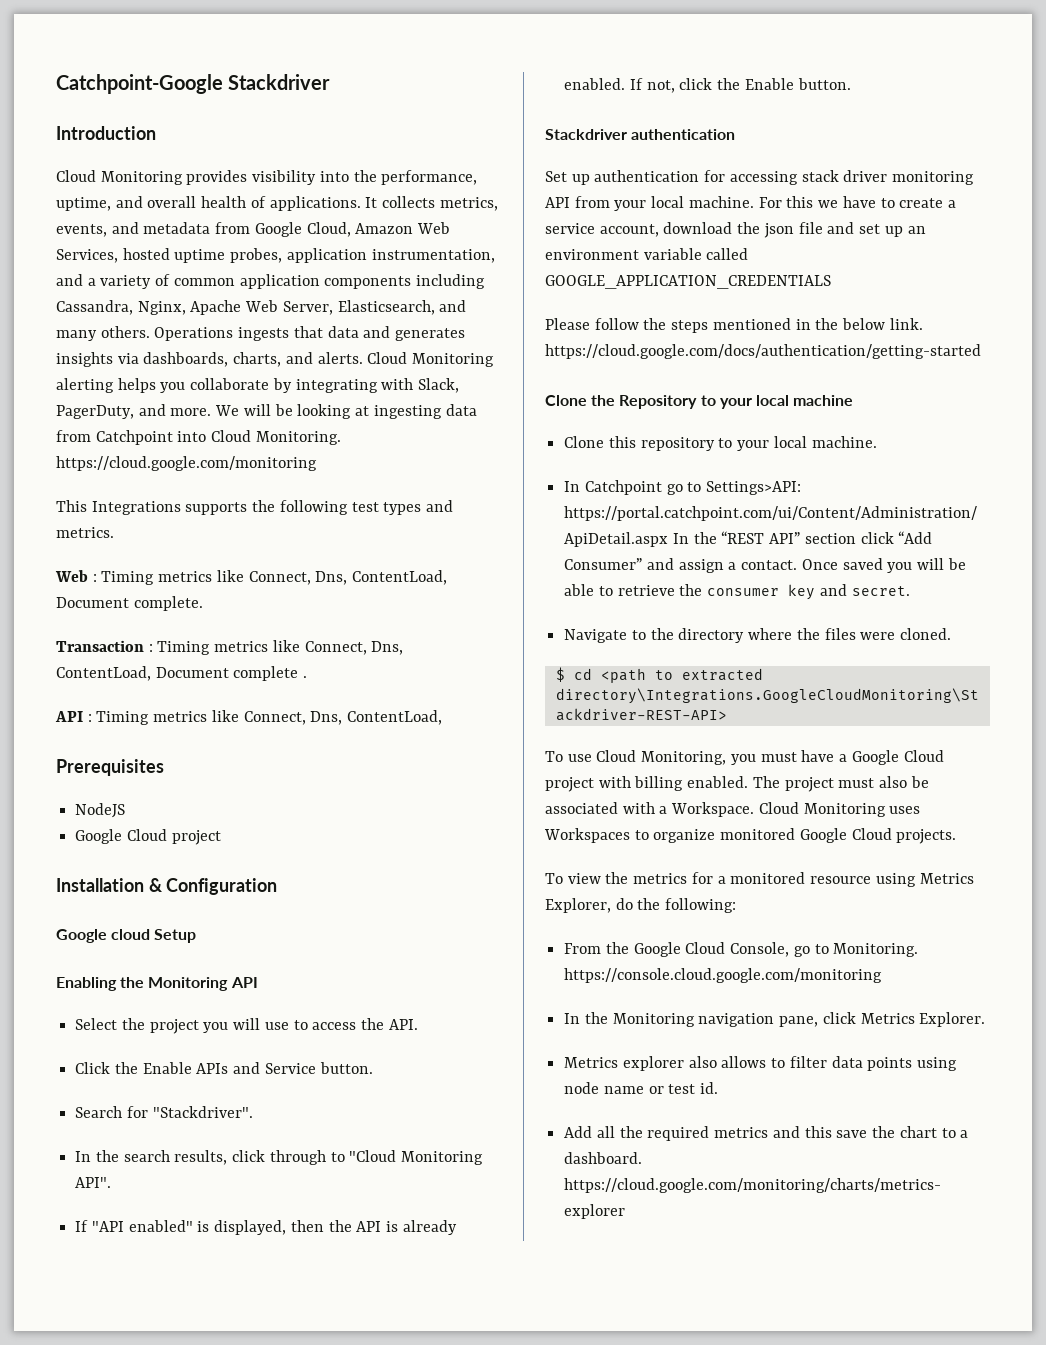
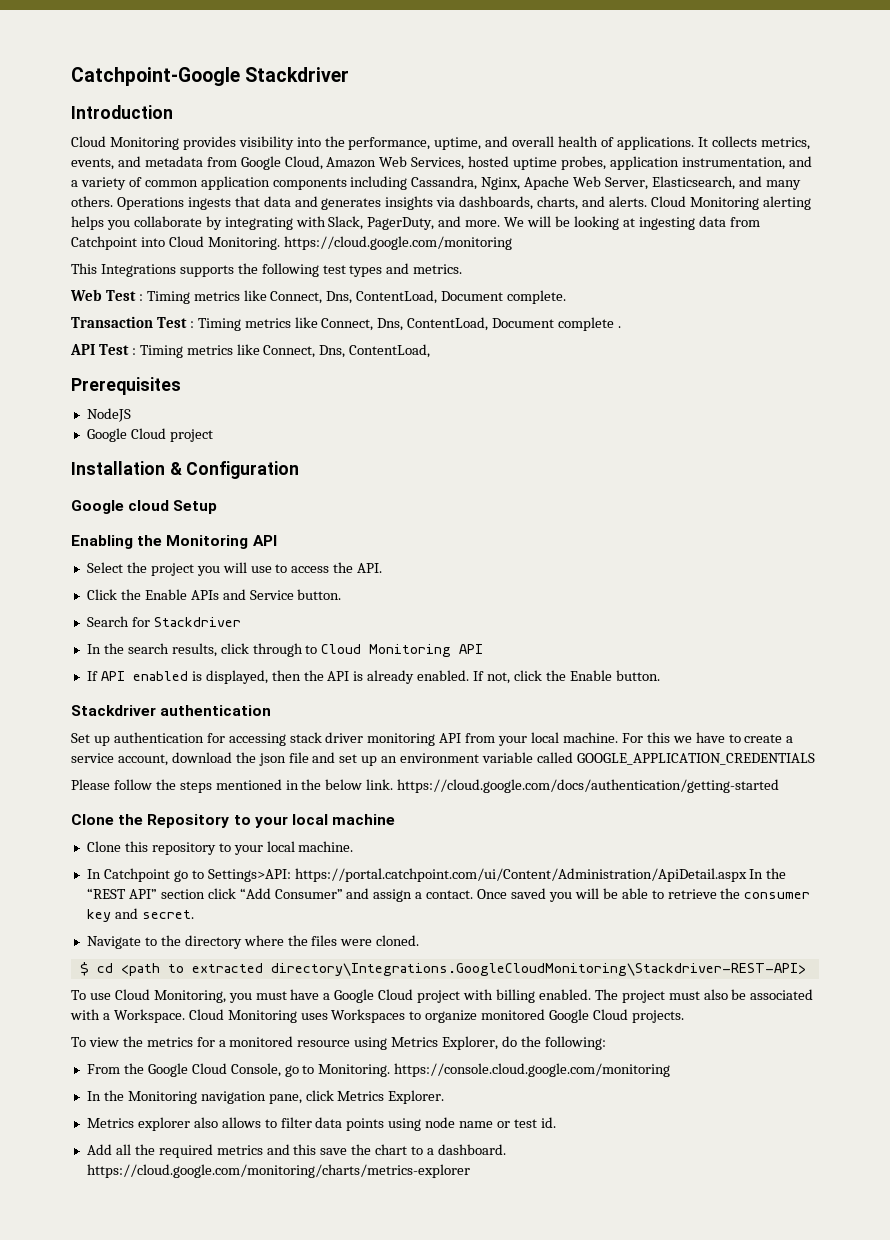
(88, 576) none -> [105,290,136,301] Test
(144, 646) none -> [156,317,187,328] Test
(83, 716) none -> [98,344,129,355] Test
[152,1106,253,1118] "Stackdriver". -> [153,617,241,627] Stackdriver
[349,1150,484,1165] [75,1177,112,1188] [75,1220,193,1232] "Cloud Monitoring API". // If "API enabled" -> [321,644,484,657] [86,671,188,681] Cloud Monitoring API // If API enabled

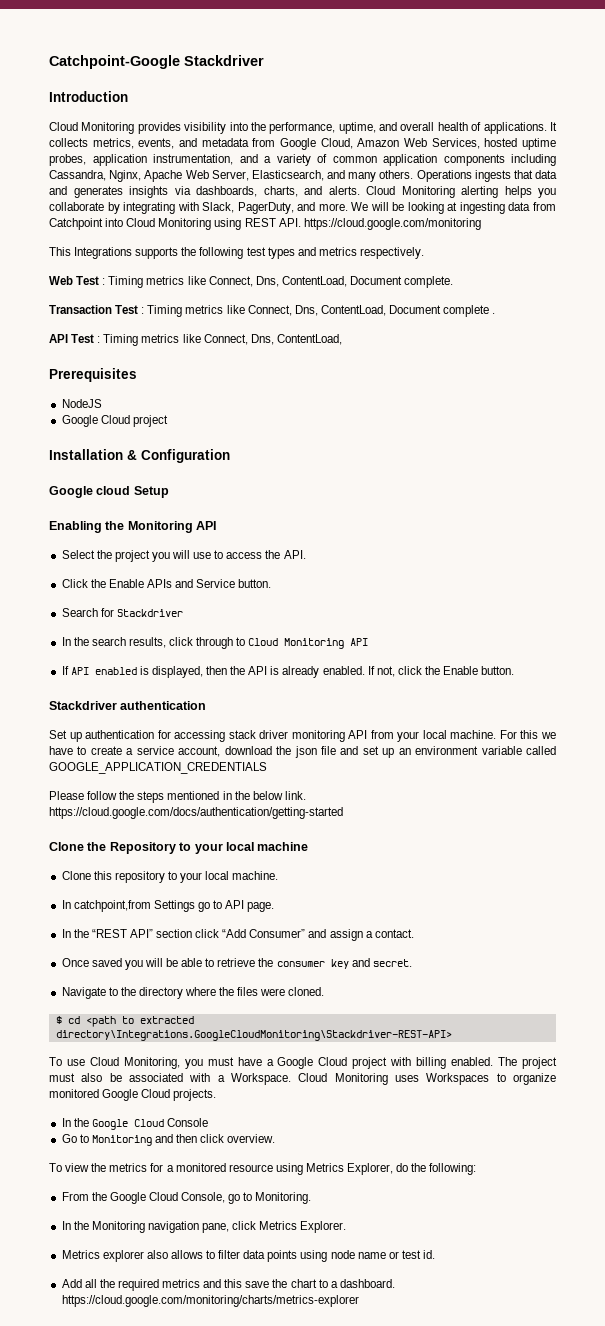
[207,237,280,250] Monitoring. -> [158,218,301,230] Monitoring using REST API.
[413,264,463,274] metrics. -> [318,247,424,259] metrics respectively.
[103,868,747,882] Catchpoint go to Settings>API: https://portal.catchpoint.com/ui/Content/Administration/ApiDetail.aspx -> [73,900,275,912] catchpoint,from Settings go to API page. //
(474, 894) none -> (414, 933) //
(684, 1016) none -> [61,1118,208,1130] [61,1134,276,1146] // In the Google Cloud Console // Go to Monitoring and then click overview.
[394,1063,671,1077] https://console.cloud.google.com/monitoring -> (312, 1198) none

